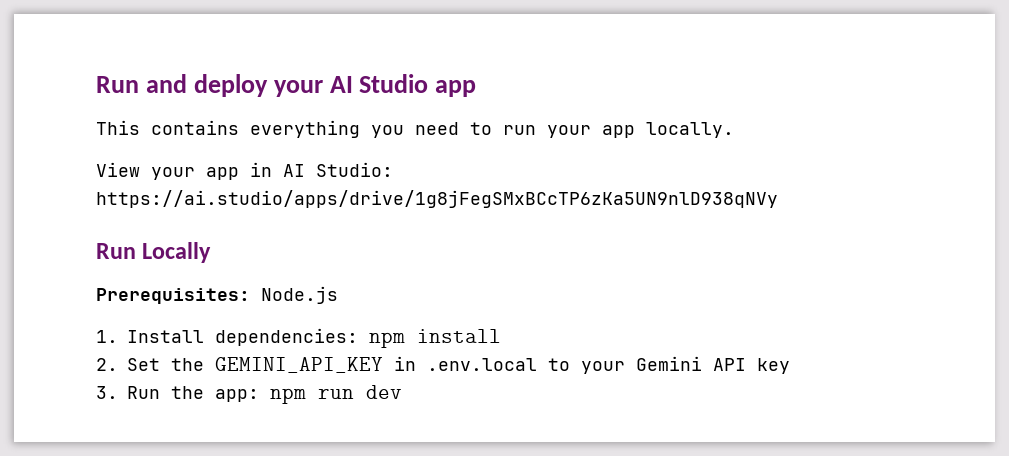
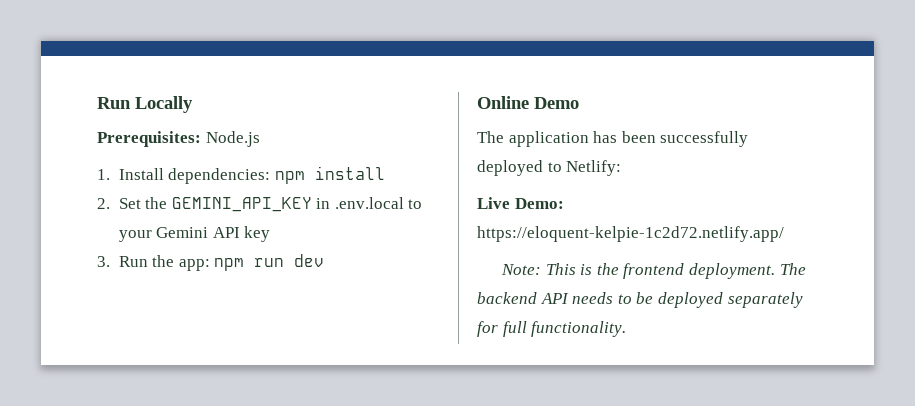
[96,74,477,97] [96,120,734,138] [96,162,393,180] [96,190,778,208] [96,243,136,259] Run and deploy your AI Studio app // This contains everything you need to run your app locally. // View your app in AI Studio: https://ai.studio/apps/drive/1g8jFegSMxBCcTP6zKa5UN9nlD938qNVy // Run -> [97,97,131,109] Run
(402, 392) none -> [477,96,579,109] [477,131,749,147] [477,160,622,176] [477,197,564,209] [477,226,784,242] [501,263,806,279] [477,292,803,308] [477,321,627,337] // Online Demo // The application has been successfully deployed to Netlify: // Live Demo: https://eloquent-kelpie-1c2d72.netlify.app/ // Note: This is the frontend deployment. The backend API needs to be deployed separately for full functionality.

